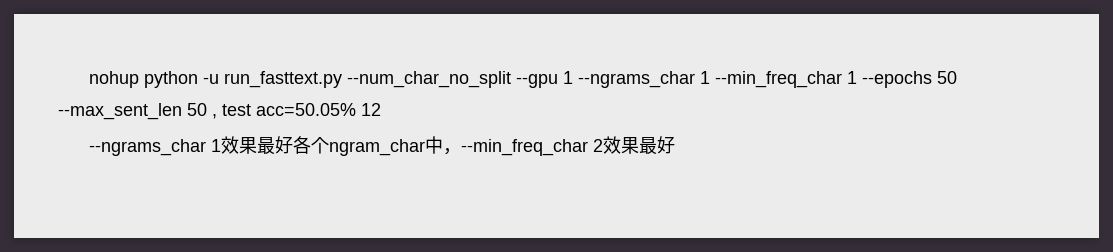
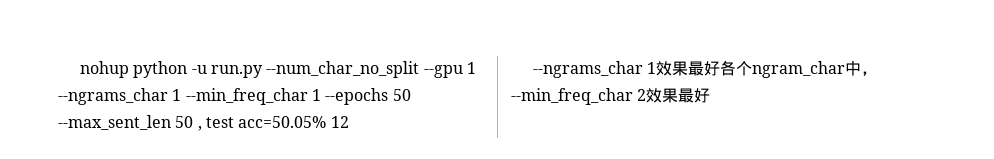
[223,71,342,88] run_fasttext.py -> [211,65,264,78] run.py

